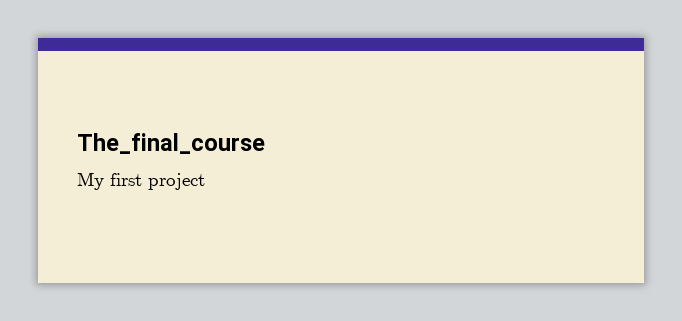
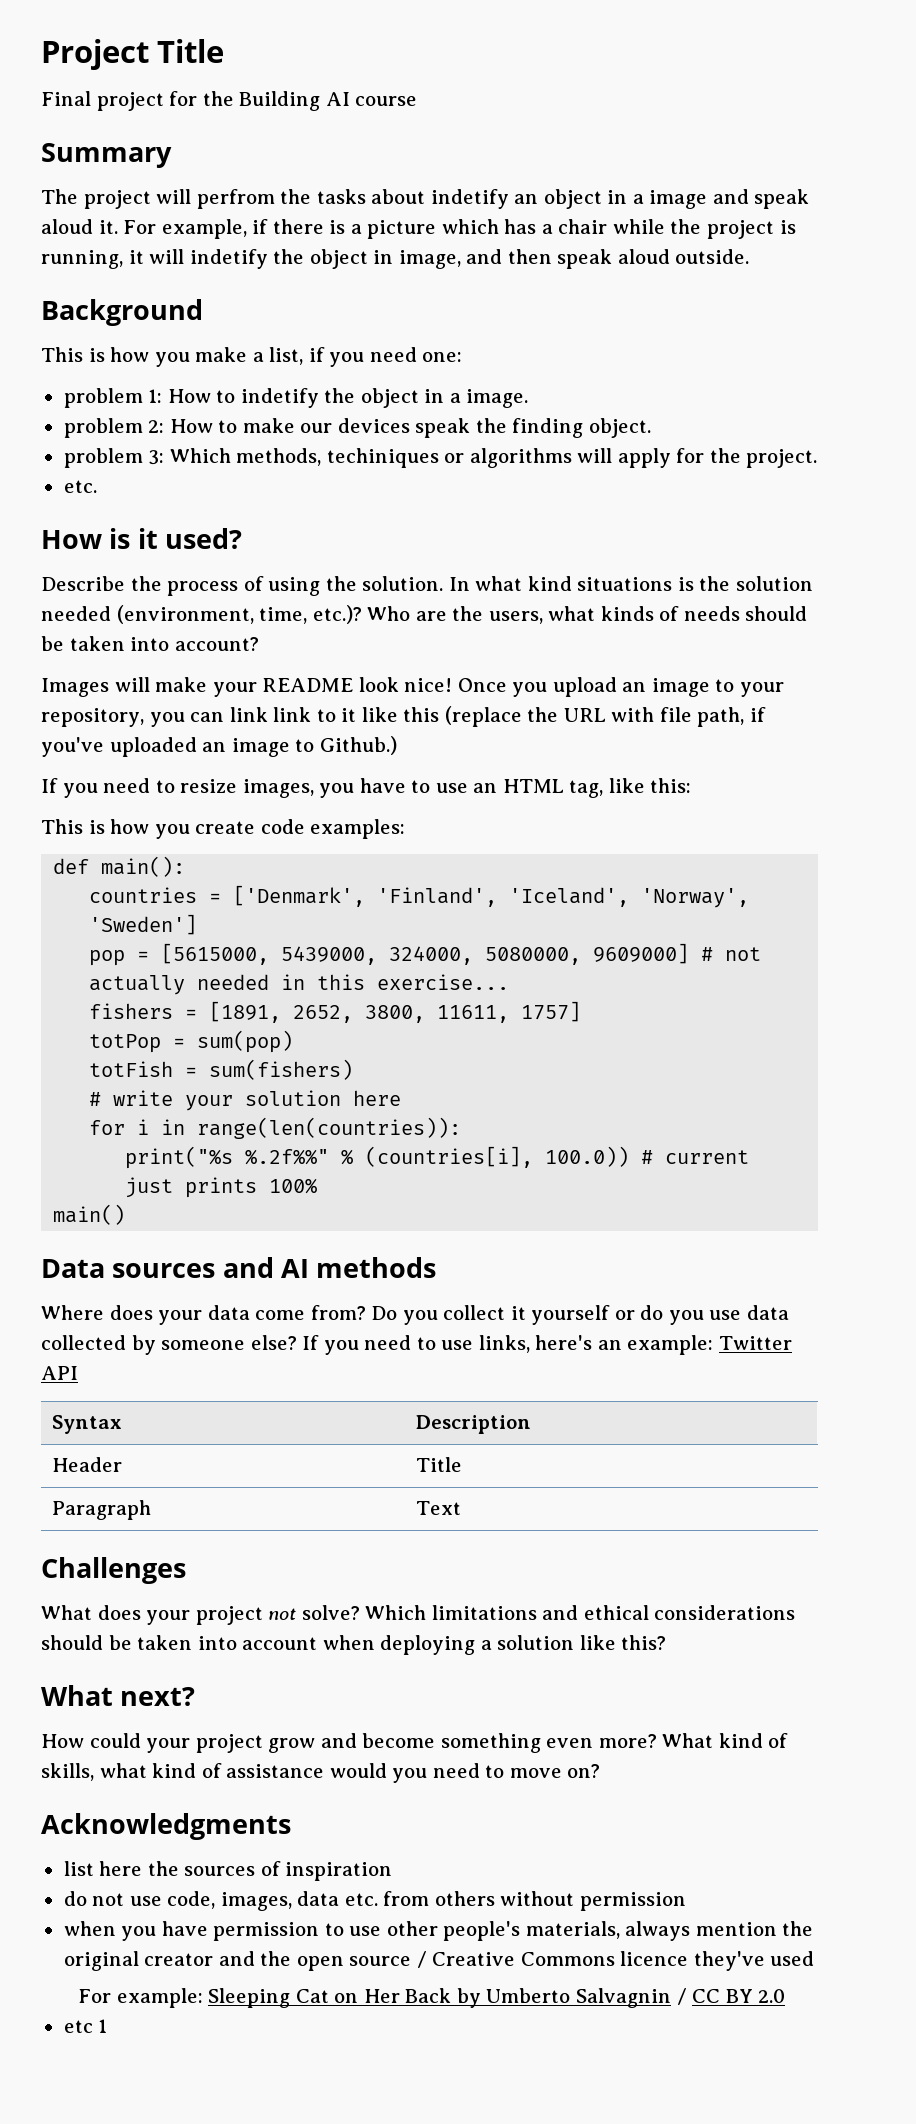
[77,133,265,154] [77,172,205,190] The_final_course // My first project -> [41,39,225,70] [41,91,418,111] [41,143,172,168] [41,189,810,209] [41,219,796,239] [41,249,750,269] [41,299,203,326] [41,347,463,367] [63,388,529,408] [63,418,651,438] [63,448,818,468] [63,480,97,493] [41,528,242,549] [41,576,813,596] [41,605,808,624] [41,636,259,651] [41,677,784,697] [41,706,767,727] [41,736,397,757] [41,778,692,798] [41,819,406,839] [53,856,186,877] [89,885,750,908] [89,914,198,935] [89,943,762,966] [89,974,510,995] [89,1001,582,1023] [89,1030,294,1053] [89,1059,354,1080] [89,1090,402,1111] [89,1117,462,1139] [125,1146,750,1169] [125,1177,318,1198] [53,1204,126,1225] [41,1257,437,1278] [41,1305,790,1325] [41,1335,792,1355] [41,1366,78,1380] [51,1415,122,1434] [415,1415,531,1434] [51,1457,122,1472] [415,1457,462,1472] [51,1500,151,1520] [415,1501,461,1515] [41,1557,186,1584] [41,1605,796,1625] [41,1635,667,1655] [41,1685,196,1706] [41,1733,789,1753] [41,1763,601,1783] [41,1813,291,1840] [63,1861,393,1881] [63,1891,686,1911] [63,1921,814,1941] [63,1951,815,1971] [78,1988,786,2008] [63,2019,108,2033] Project Title // Final project for the Building AI course // Summary // The project will perfrom the tasks about indetify an object in a image and speak aloud it. For example, if there is a picture which has a chair while the project is running, it will indetify the object in image, and then speak aloud outside. // Background // This is how you make a list, if you need one: // problem 1: How to indetify the object in a image. // problem 2: How to make our devices speak the finding object. // problem 3: Which methods, techiniques or algorithms will apply for the project. // etc. // How is it used? // Describe the process of using the solution. In what kind situations is the solution needed (environment, time, etc.)? Who are the users, what kinds of needs should be taken into account? // Images will make your README look nice! Once you upload an image to your repository, you can link link to it like this (replace the URL with file path, if you've uploaded an image to Github.) // If you need to resize images, you have to use an HTML tag, like this: // This is how you create code examples: // def main(): // countries = ['Denmark', 'Finland', 'Iceland', 'Norway', 'Sweden'] // pop = [5615000, 5439000, 324000, 5080000, 9609000] # not actually needed in this exercise... // fishers = [1891, 2652, 3800, 11611, 1757] // totPop = sum(pop) // totFish = sum(fishers) // # write your solution here // for i in range(len(countries)): // print("%s %.2f%%" % (countries[i], 100.0)) # current just prints 100% // main() // Data sources and AI methods // Where does your data come from? Do you collect it yourself or do you use data collected by someone else? If you need to use links, here's an example: Twitter API // Syntax | Description // Header | Title // Paragraph | Text // Challenges // What does your project not solve? Which limitations and ethical considerations should be taken into account when deploying a solution like this? // What next? // How could your project grow and become something even more? What kind of skills, what kind of assistance would you need to move on? // Acknowledgments // list here the sources of inspiration // do not use code, images, data etc. from others without permission // when you have permission to use other people's materials, always mention the original creator and the open source / Creative Commons licence they've used // For example: Sleeping Cat on Her Back by Umberto Salvagnin / CC BY 2.0 // etc 1

